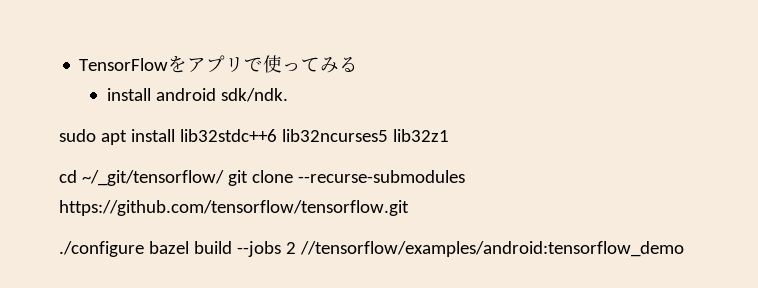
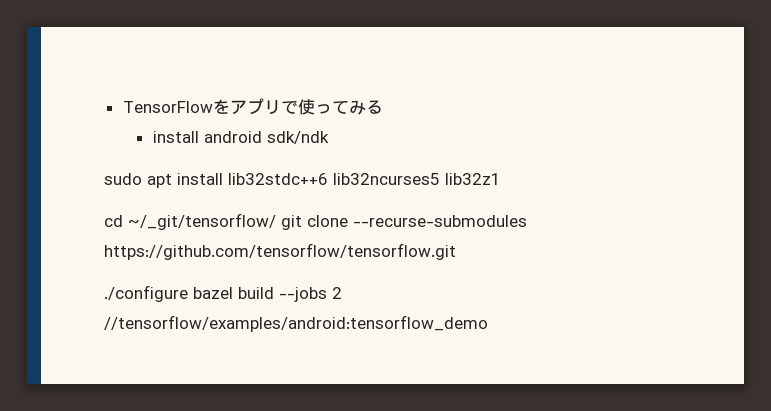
[221,88,289,102] sdk/ndk. -> [266,131,329,144] sdk/ndk

